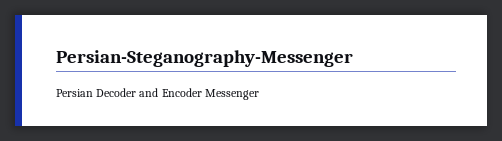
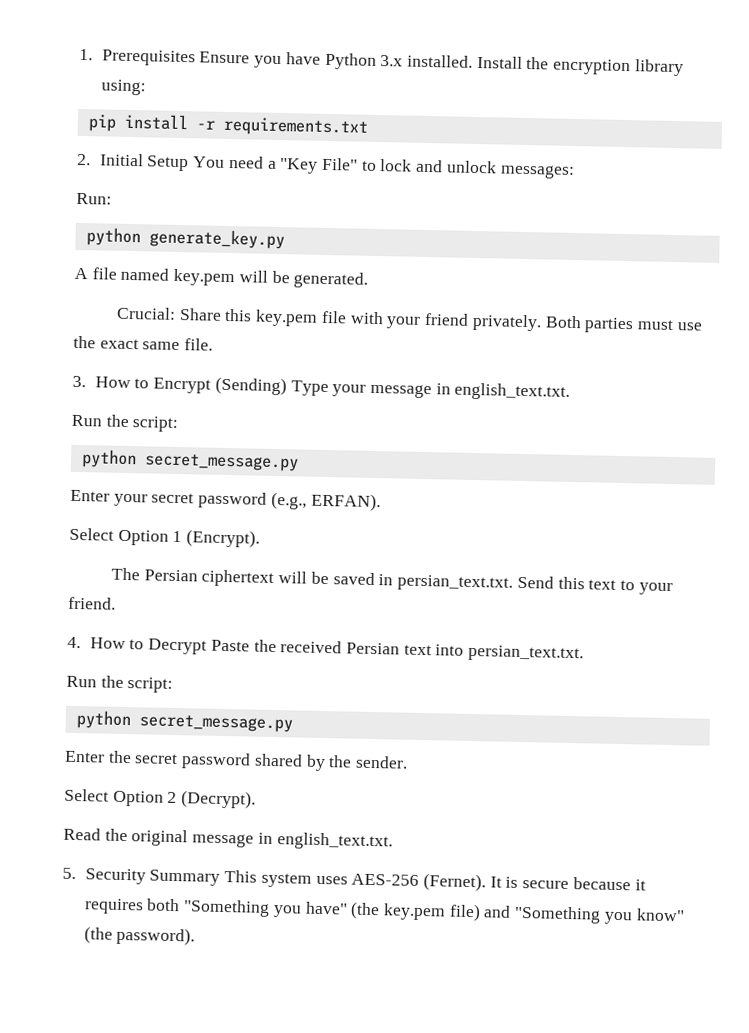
[56,50,353,67] [56,88,259,100] Persian-Steganography-Messenger // Persian Decoder and Encoder Messenger -> [79,48,684,77] [100,79,146,96] [87,113,369,137] [77,153,575,179] [76,192,112,205] [85,227,285,250] [74,267,369,289] [115,306,702,334] [73,335,214,351] [72,375,571,401] [71,414,179,433] [80,449,299,472] [70,489,381,512] [69,527,261,548] [110,567,673,596] [68,596,116,610] [67,636,585,663] [66,675,174,693] [75,709,293,733] [64,750,409,772] [64,788,257,809] [63,827,393,851] [62,867,646,892] [83,898,685,925] [83,926,196,946] 1. Prerequisites Ensure you have Python 3.x installed. Install the encryption library using: // pip install -r requirements.txt // 2. Initial Setup You need a "Key File" to lock and unlock messages: // Run: // python generate_key.py // A file named key.pem will be generated. // Crucial: Share this key.pem file with your friend privately. Both parties must use the exact same file. // 3. How to Encrypt (Sending) Type your message in english_text.txt. // Run the script: // python secret_message.py // Enter your secret password (e.g., ERFAN). // Select Option 1 (Encrypt). // The Persian ciphertext will be saved in persian_text.txt. Send this text to your friend. // 4. How to Decrypt Paste the received Persian text into persian_text.txt. // Run the script: // python secret_message.py // Enter the secret password shared by the sender. // Select Option 2 (Decrypt). // Read the original message in english_text.txt. // 5. Security Summary This system uses AES-256 (Fernet). It is secure because it requires both "Something you have" (the key.pem file) and "Something you know" (the password).

